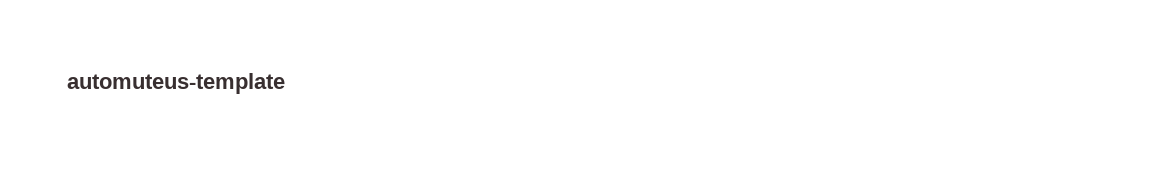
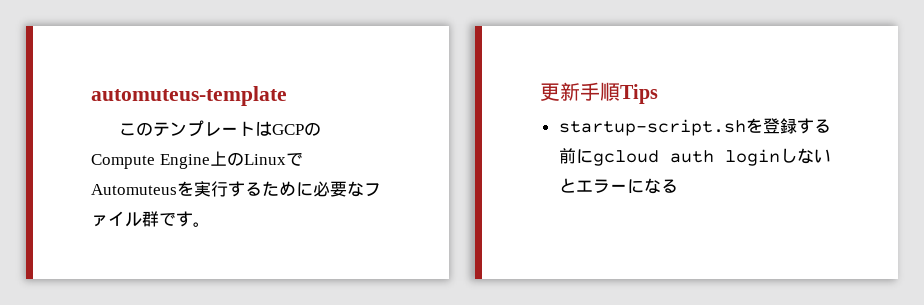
(285, 83) none -> [119,120,322,137] [91,151,303,169] [91,181,381,197] [91,211,210,227] [540,82,658,104] [558,118,831,136] [558,148,831,166] [558,178,678,194] // このテンプレートはGCPのCompute Engine上のLinuxでAutomuteusを実行するために必要なファイル群です。 // 更新手順Tips // startup-script.shを登録する前にgcloud auth loginしないとエラーになる

